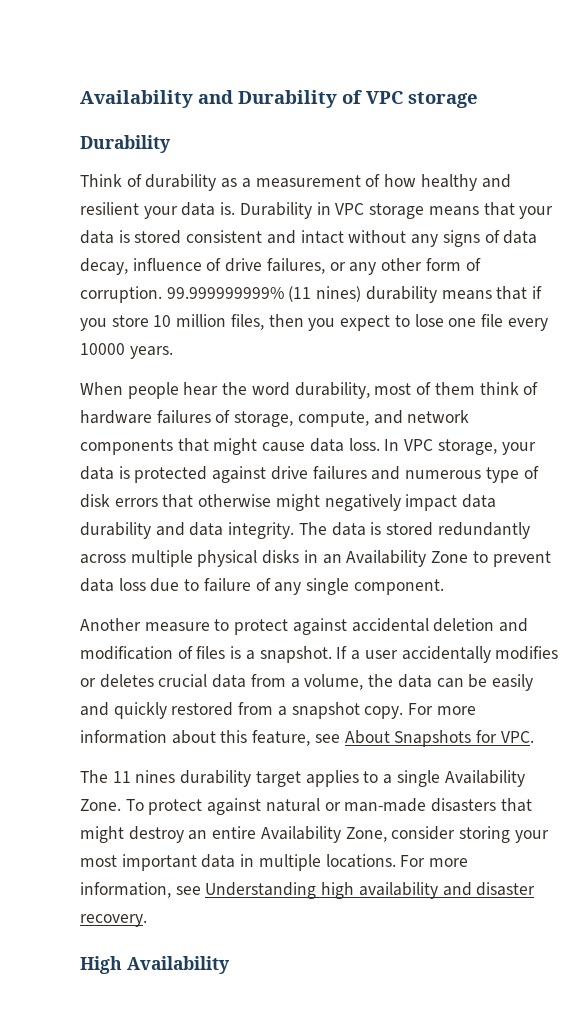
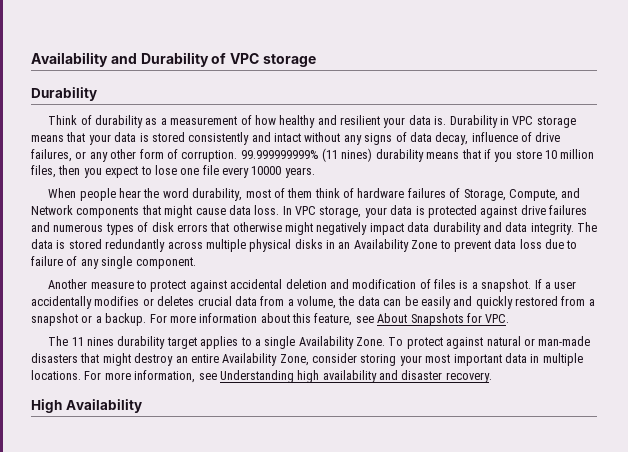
[186,230,263,243] consistent -> [188,132,250,145] consistently
[234,410,470,427] storage, compute, and network -> [463,188,581,201] [31,205,73,215] Storage, Compute, and Network
[485,467,519,483] type -> [105,223,134,235] types
[364,706,404,719] copy. -> [81,313,147,326] or a backup.

